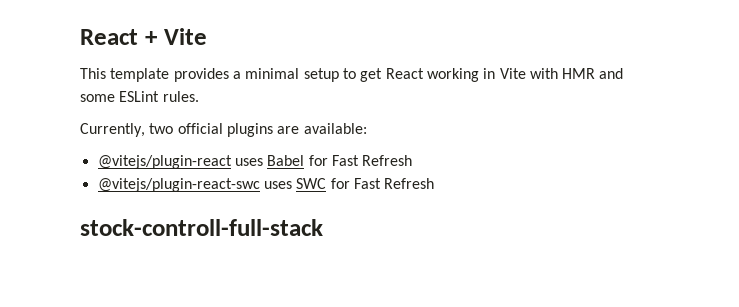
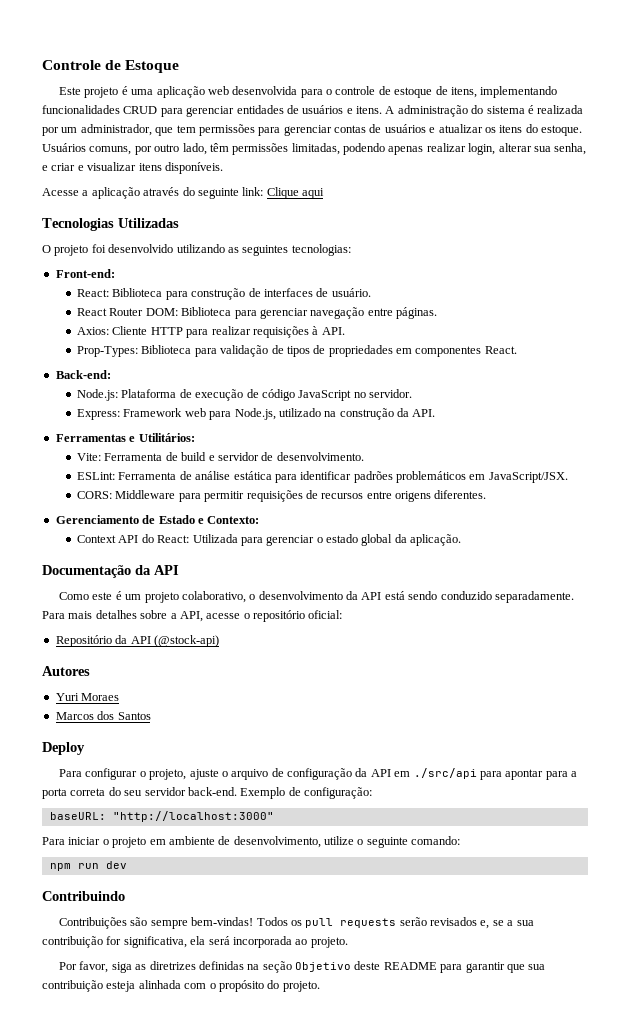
[80,28,207,45] [80,68,624,82] [80,91,199,102] [80,123,367,137] [97,155,413,169] [97,178,435,192] [80,219,323,236] React + Vite // This template provides a minimal setup to get React working in Vite with HMR and some ESLint rules. // Currently, two official plugins are available: // @vitejs/plugin-react uses Babel for Fast Refresh // @vitejs/plugin-react-swc uses SWC for Fast Refresh // stock-controll-full-stack -> [42,60,180,73] [59,86,558,98] [42,105,584,117] [42,124,582,136] [42,143,587,155] [42,162,223,174] [42,187,324,199] [42,218,179,231] [42,244,351,256] [55,269,115,278] [77,288,371,300] [77,307,438,319] [77,326,345,338] [77,345,517,357] [55,370,111,379] [77,389,413,401] [77,408,436,420] [55,433,195,442] [77,452,364,461] [77,471,568,483] [77,490,487,502] [55,515,260,524] [77,534,462,546] [42,565,179,578] [59,591,574,603] [42,610,343,622] [55,635,219,647] [42,666,90,676] [55,693,120,701] [55,711,151,720] [42,742,85,755] [59,768,578,780] [42,787,372,799] [49,811,274,822] [42,836,461,848] [49,861,127,871] [42,891,125,901] [59,917,534,929] [42,936,348,948] [59,961,546,973] [42,980,320,992] Controle de Estoque // Este projeto é uma aplicação web desenvolvida para o controle de estoque de itens, implementando funcionalidades CRUD para gerenciar entidades de usuários e itens. A administração do sistema é realizada por um administrador, que tem permissões para gerenciar contas de usuários e atualizar os itens do estoque. Usuários comuns, por outro lado, têm permissões limitadas, podendo apenas realizar login, alterar sua senha, e criar e visualizar itens disponíveis. // Acesse a aplicação através do seguinte link: Clique aqui // Tecnologias Utilizadas // O projeto foi desenvolvido utilizando as seguintes tecnologias: // Front-end: // React: Biblioteca para construção de interfaces de usuário. // React Router DOM: Biblioteca para gerenciar navegação entre páginas. // Axios: Cliente HTTP para realizar requisições à API. // Prop-Types: Biblioteca para validação de tipos de propriedades em componentes React. // Back-end: // Node.js: Plataforma de execução de código JavaScript no servidor. // Express: Framework web para Node.js, utilizado na construção da API. // Ferramentas e Utilitários: // Vite: Ferramenta de build e servidor de desenvolvimento. // ESLint: Ferramenta de análise estática para identificar padrões problemáticos em JavaScript/JSX. // CORS: Middleware para permitir requisições de recursos entre origens diferentes. // Gerenciamento de Estado e Contexto: // Context API do React: Utilizada para gerenciar o estado global da aplicação. // Documentação da API // Como este é um projeto colaborativo, o desenvolvimento da API está sendo conduzido separadamente. Para mais detalhes sobre a API, acesse o repositório oficial: // Repositório da API (@stock-api) // Autores // Yuri Moraes // Marcos dos Santos // Deploy // Para configurar o projeto, ajuste o arquivo de configuração da API em ./src/api para apontar para a porta correta do seu servidor back-end. Exemplo de configuração: // baseURL: "http://localhost:3000" // Para iniciar o projeto em ambiente de desenvolvimento, utilize o seguinte comando: // npm run dev // Contribuindo // Contribuições são sempre bem-vindas! Todos os pull requests serão revisados e, se a sua contribuição for significativa, ela será incorporada ao projeto. // Por favor, siga as diretrizes definidas na seção Objetivo deste README para garantir que sua contribuição esteja alinhada com o propósito do projeto.

